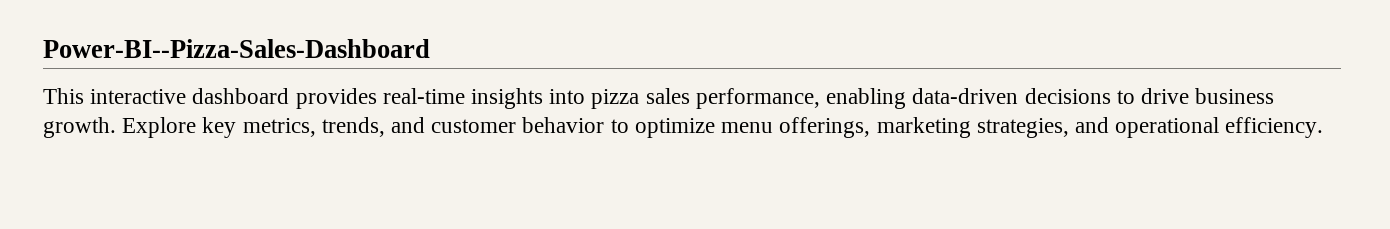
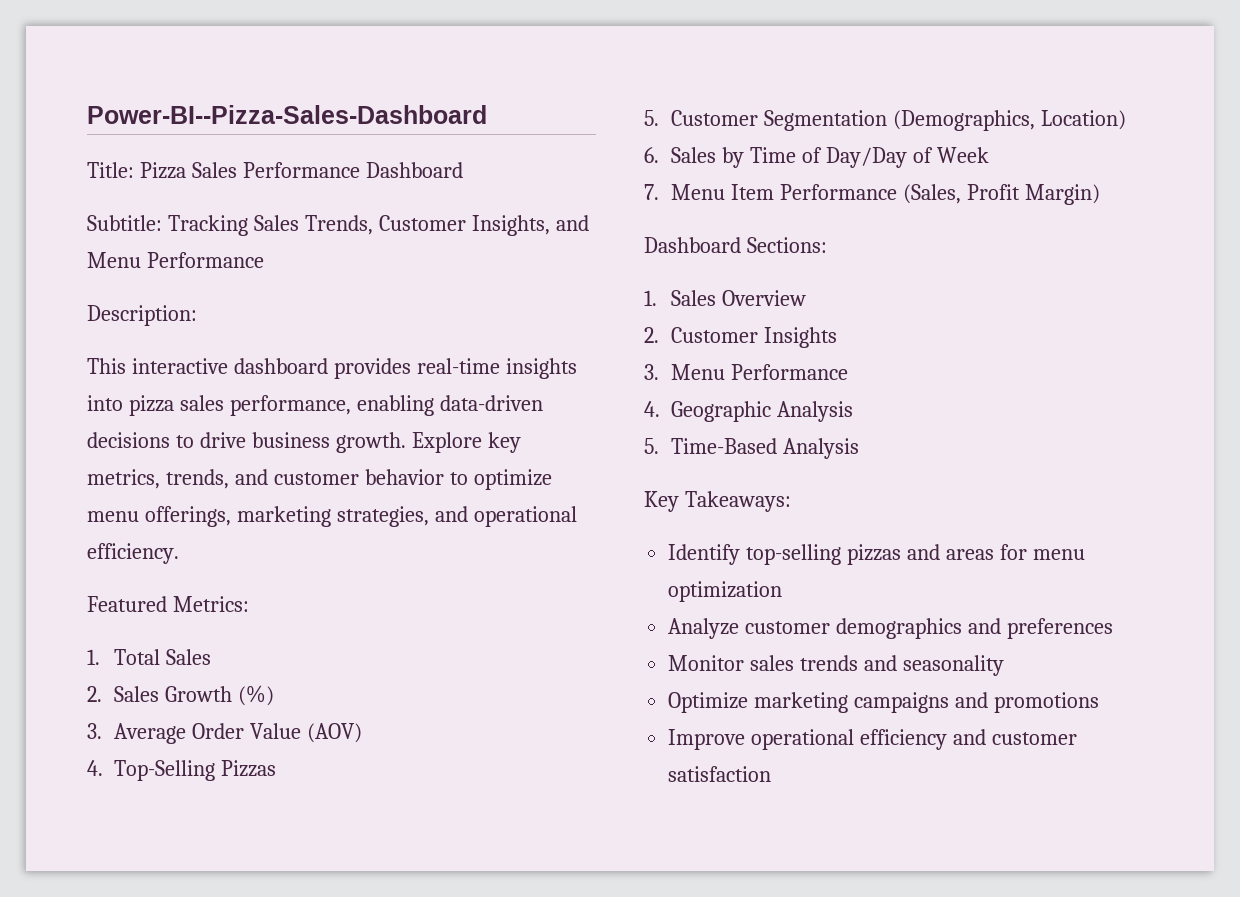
(430, 48) none -> [87,162,463,179] [87,215,589,236] [87,252,264,268] [87,305,197,326] // Title: Pizza Sales Performance Dashboard // Subtitle: Tracking Sales Trends, Customer Insights, and Menu Performance // Description:
(1324, 127) none -> [87,596,249,612] [87,649,212,665] [87,685,275,706] [87,723,362,744] [87,760,277,781] [644,110,1126,131] [644,147,989,168] [644,184,1100,205] [644,237,827,253] [644,290,807,306] [644,327,838,348] [644,364,849,380] [644,401,854,422] [644,438,860,459] [644,491,791,512] [668,544,1085,565] [668,581,783,602] [668,618,1113,639] [668,655,1004,676] [668,692,1099,713] [668,729,1077,750] [668,766,772,782] // Featured Metrics: // 1. Total Sales // 2. Sales Growth (%) // 3. Average Order Value (AOV) // 4. Top-Selling Pizzas // 5. Customer Segmentation (Demographics, Location) // 6. Sales by Time of Day/Day of Week // 7. Menu Item Performance (Sales, Profit Margin) // Dashboard Sections: // 1. Sales Overview // 2. Customer Insights // 3. Menu Performance // 4. Geographic Analysis // 5. Time-Based Analysis // Key Takeaways: // Identify top-selling pizzas and areas for menu optimization // Analyze customer demographics and preferences // Monitor sales trends and seasonality // Optimize marketing campaigns and promotions // Improve operational efficiency and customer satisfaction

